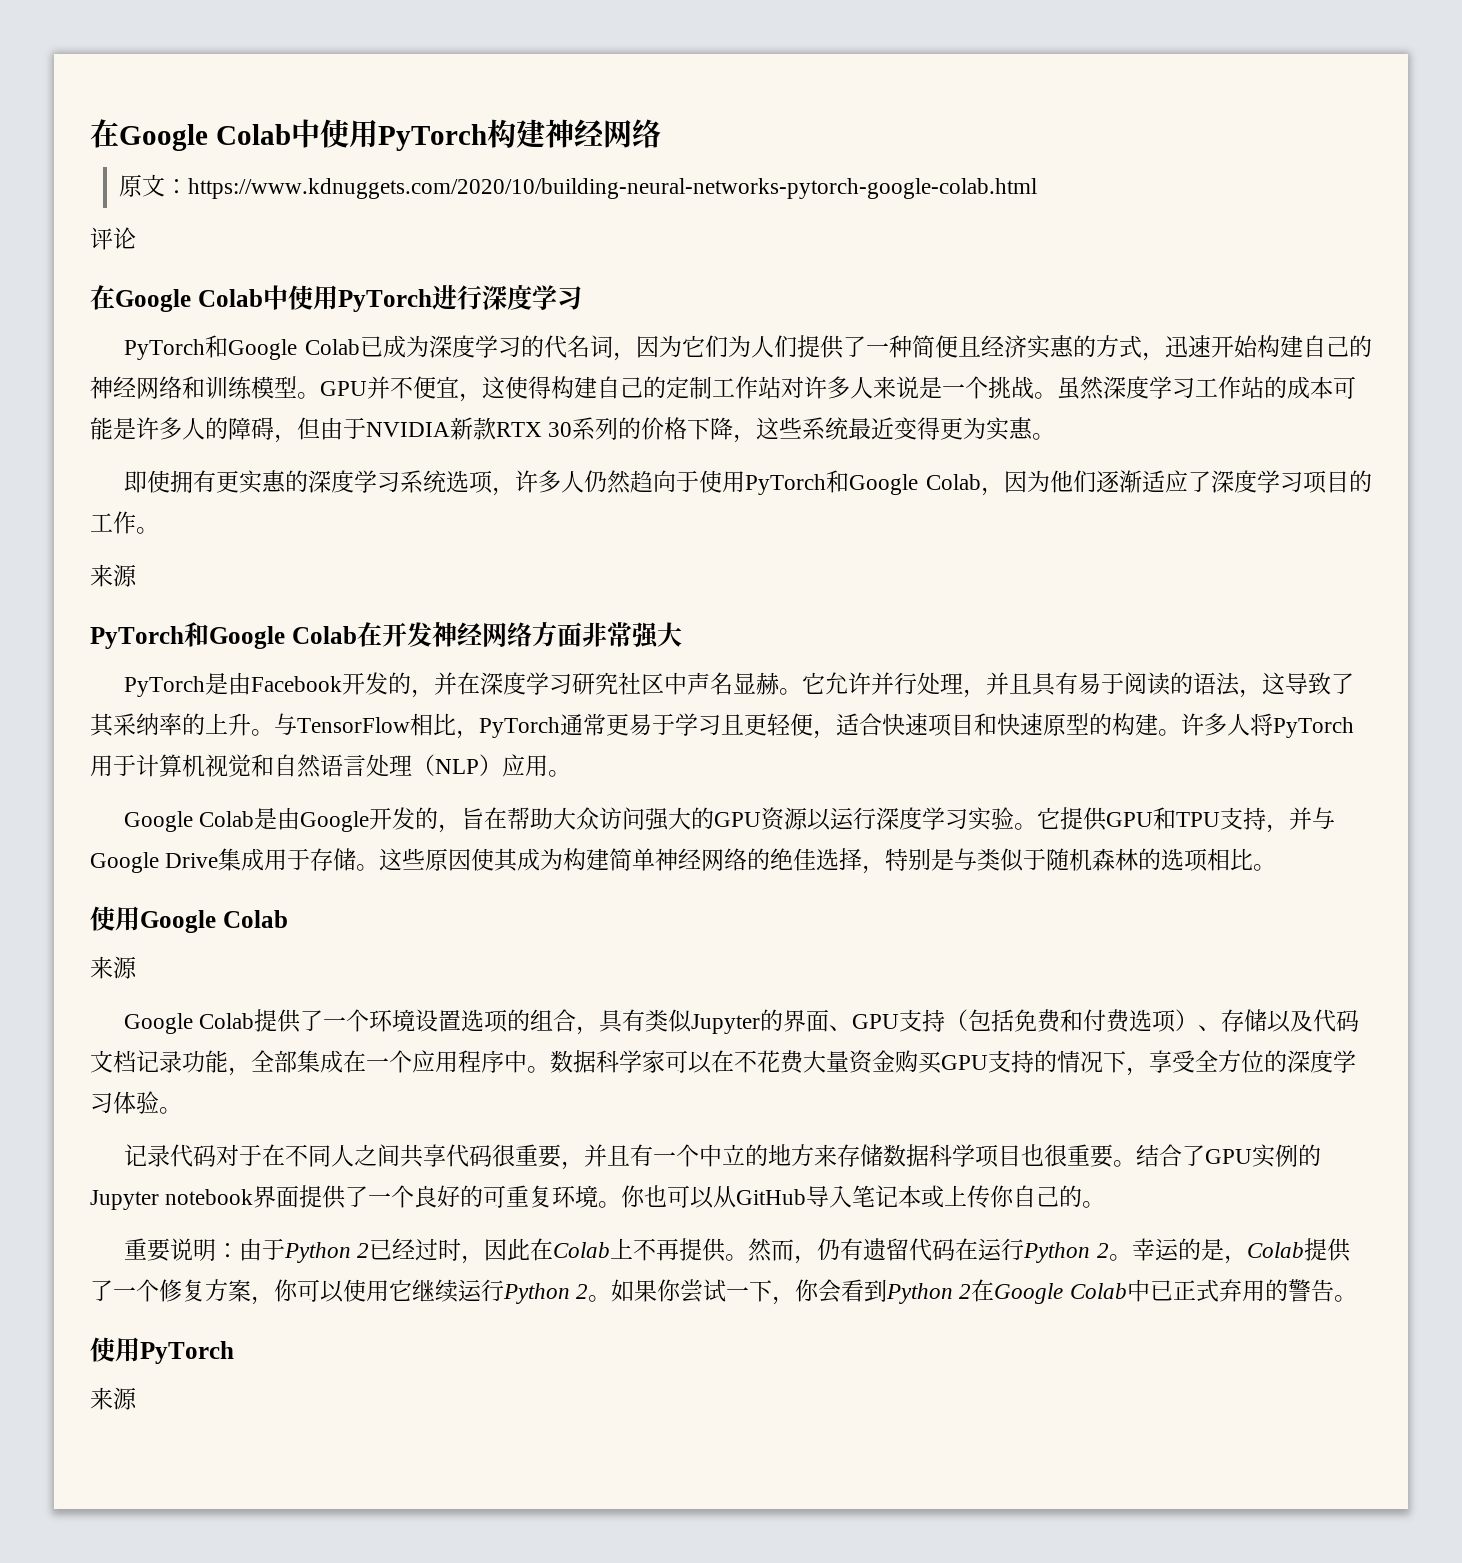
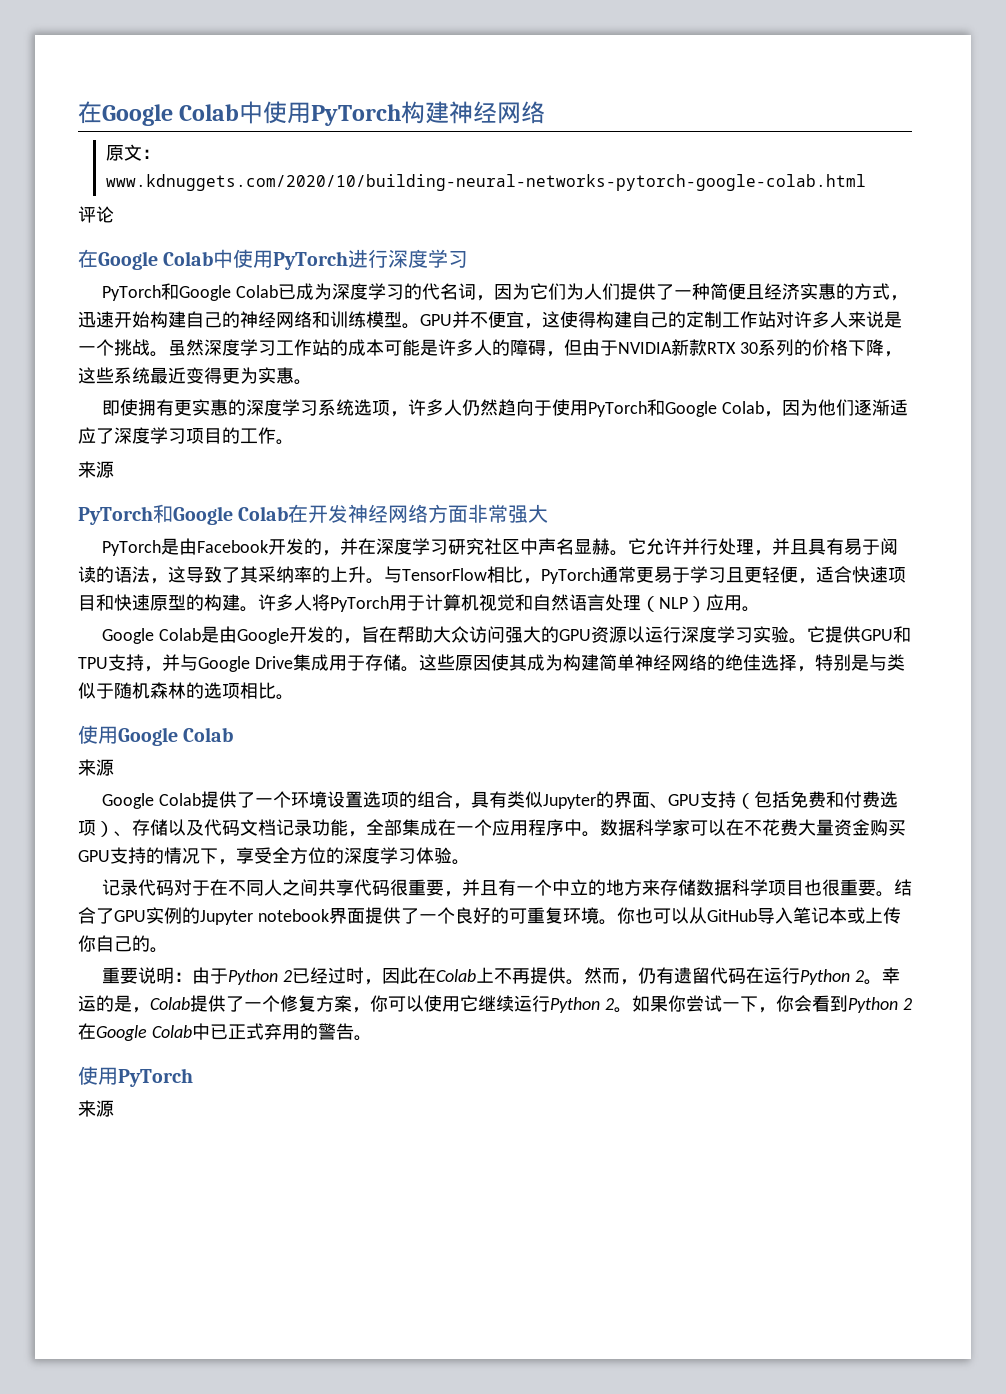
[188,178,1038,199] https://www.kdnuggets.com/2020/10/building-neural-networks-pytorch-google-colab.html -> [105,174,866,191] www.kdnuggets.com/2020/10/building-neural-networks-pytorch-google-colab.html

